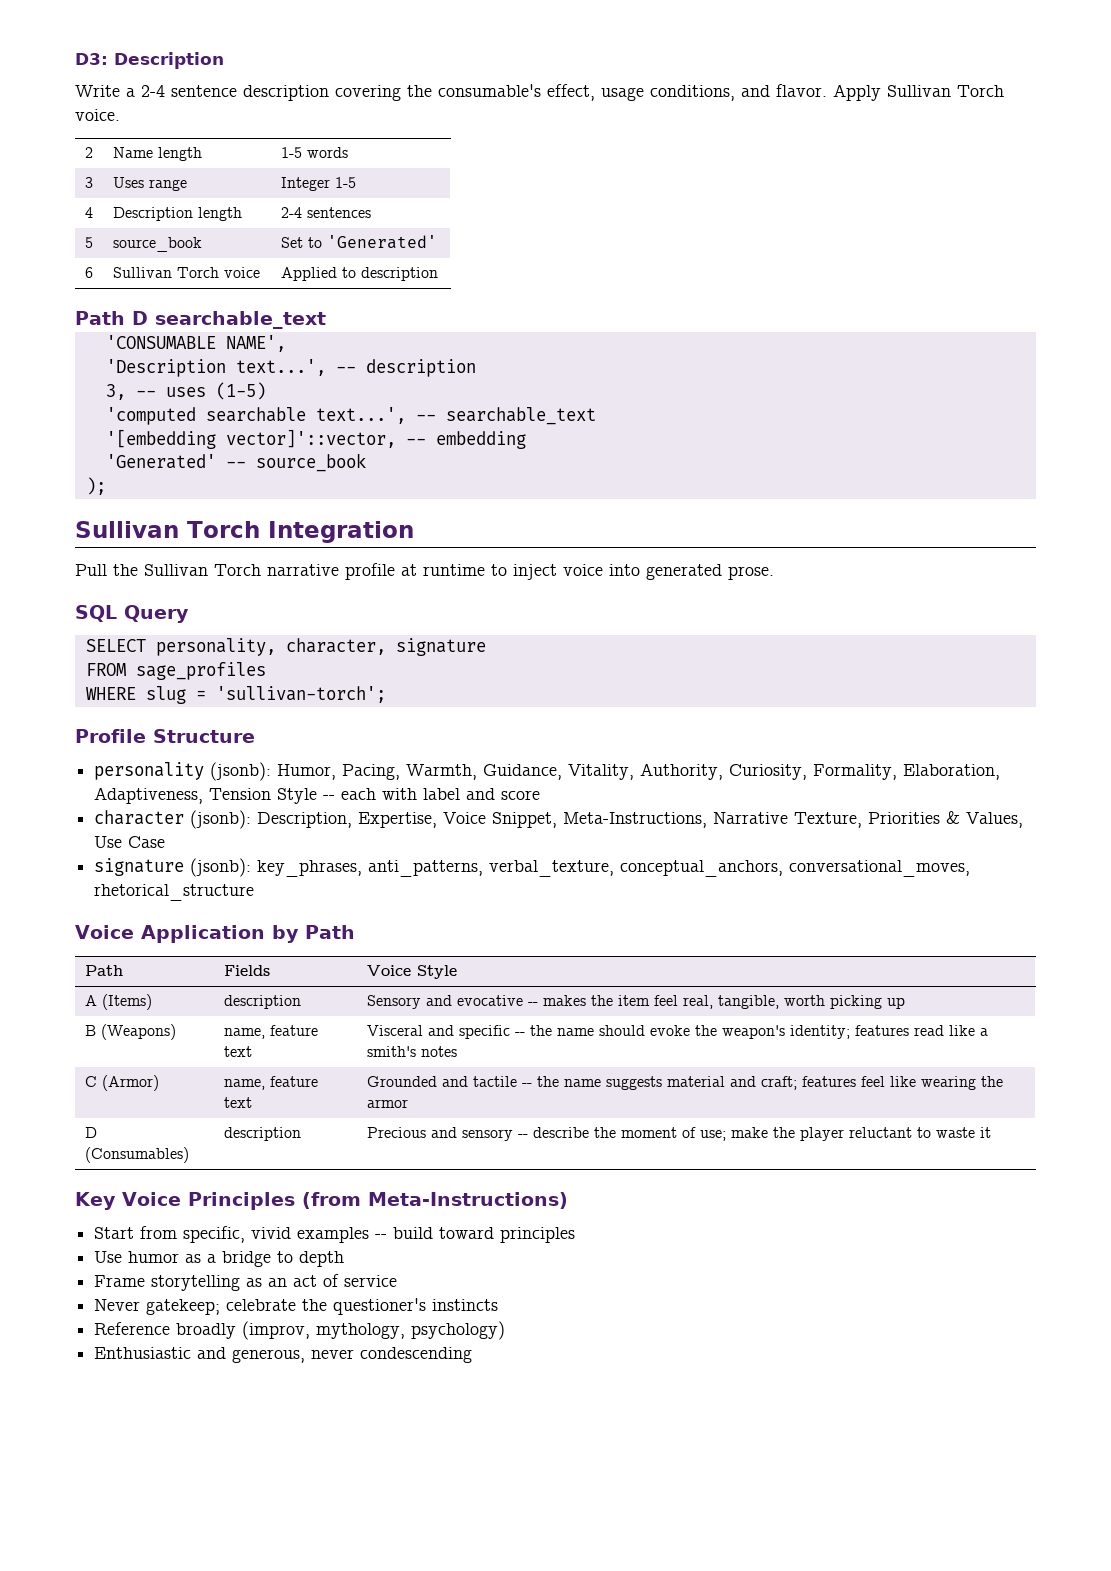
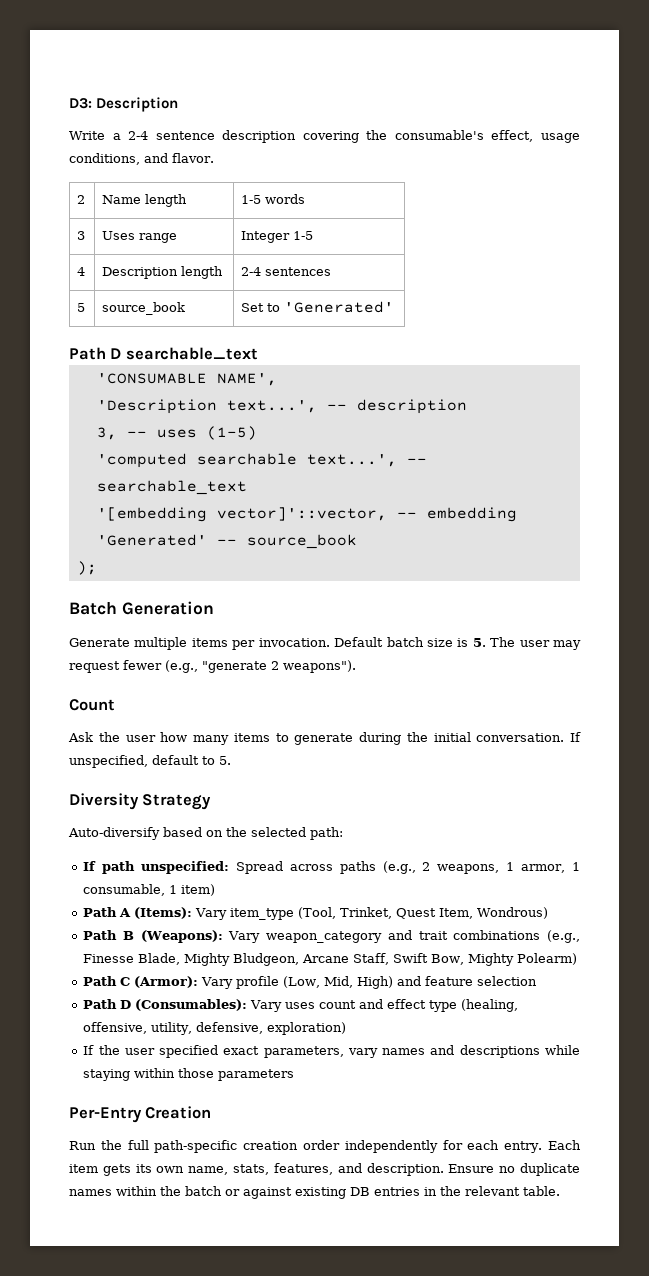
[833,84,1004,101] [75,109,120,121] Apply Sullivan Torch voice. -> (214, 158) none
[84,267,93,278] [112,267,260,278] [280,267,438,281] // 6 | Sullivan Torch voice | Applied to description -> (395, 307) none
[75,521,414,543] [75,563,774,580] [75,605,189,623] [85,638,486,656] [85,662,266,680] [85,686,386,704] [75,729,255,743] [94,762,1001,781] [94,787,541,804] [94,810,1024,829] [94,836,166,848] [94,858,971,877] [94,884,255,901] [75,925,355,943] [84,965,123,976] [223,965,270,976] [366,965,457,979] [84,994,152,1010] [223,995,301,1009] [366,995,905,1009] [84,1024,176,1040] [223,1025,318,1039] [223,1046,252,1057] [366,1025,988,1039] [366,1046,457,1057] [84,1075,159,1091] [223,1076,318,1090] [223,1097,252,1108] [366,1076,1003,1090] [366,1099,408,1108] [84,1127,97,1138] [84,1147,189,1163] [223,1127,301,1141] [366,1127,991,1141] [75,1192,568,1210] [94,1226,576,1243] [94,1251,345,1267] [94,1274,398,1291] [94,1298,499,1315] [94,1321,506,1340] [94,1347,473,1363] Sullivan Torch Integration // Pull the Sullivan Torch narrative profile at runtime to inject voice into generated prose. // SQL Query // SELECT personality, character, signature // FROM sage_profiles // WHERE slug = 'sullivan-torch'; // Profile Structure // personality (jsonb): Humor, Pacing, Warmth, Guidance, Vitality, Authority, Curiosity, Formality, Elaboration, Adaptiveness, Tension Style -- each with label and score // character (jsonb): Description, Expertise, Voice Snippet, Meta-Instructions, Narrative Texture, Priorities & Values, Use Case // signature (jsonb): key_phrases, anti_patterns, verbal_texture, conceptual_anchors, conversational_moves, rhetorical_structure // Voice Application by Path // Path | Fields | Voice Style // A (Items) | description | Sensory and evocative -- makes the item feel real, tangible, worth picking up // B (Weapons) | name, feature text | Visceral and specific -- the name should evoke the weapon's identity; features read like a smith's notes // C (Armor) | name, feature text | Grounded and tactile -- the name suggests material and craft; features feel like wearing the armor // D (Consumables) | description | Precious and sensory -- describe the moment of use; make the player reluctant to waste it // Key Voice Principles (from Meta-Instructions) // Start from specific, vivid examples -- build toward principles // Use humor as a bridge to depth // Frame storytelling as an act of service // Never gatekeep; celebrate the questioner's instincts // Reference broadly (improv, mythology, psychology) // Enthusiastic and generous, never condescending -> [69,601,214,615] [69,637,582,650] [69,660,356,673] [69,699,115,711] [68,732,581,745] [69,755,231,768] [69,793,212,810] [68,827,343,840] [83,861,580,874] [83,884,216,896] [83,907,549,920] [83,930,580,943] [83,953,578,966] [83,976,538,989] [83,999,519,1012] [83,1022,347,1035] [83,1045,580,1058] [83,1068,295,1081] [69,1106,212,1123] [69,1140,581,1153] [69,1163,580,1176] [69,1186,560,1199] Batch Generation // Generate multiple items per invocation. Default batch size is 5. The user may request fewer (e.g., "generate 2 weapons"). // Count // Ask the user how many items to generate during the initial conversation. If unspecified, default to 5. // Diversity Strategy // Auto-diversify based on the selected path: // If path unspecified: Spread across paths (e.g., 2 weapons, 1 armor, 1 consumable, 1 item) // Path A (Items): Vary item_type (Tool, Trinket, Quest Item, Wondrous) // Path B (Weapons): Vary weapon_category and trait combinations (e.g., Finesse Blade, Mighty Bludgeon, Arcane Staff, Swift Bow, Mighty Polearm) // Path C (Armor): Vary profile (Low, Mid, High) and feature selection // Path D (Consumables): Vary uses count and effect type (healing, offensive, utility, defensive, exploration) // If the user specified exact parameters, vary names and descriptions while staying within those parameters // Per-Entry Creation // Run the full path-specific creation order independently for each entry. Each item gets its own name, stats, features, and description. Ensure no duplicate names within the batch or against existing DB entries in the relevant table.

